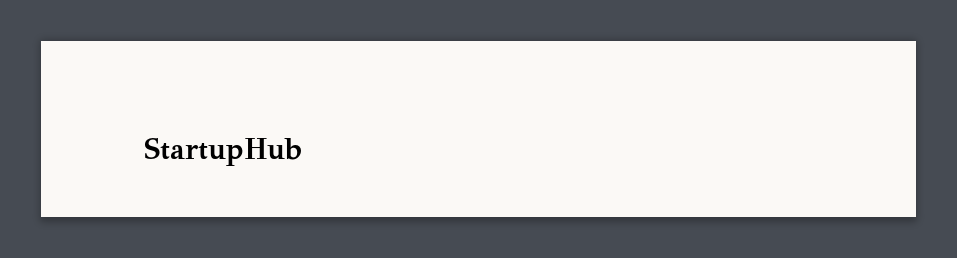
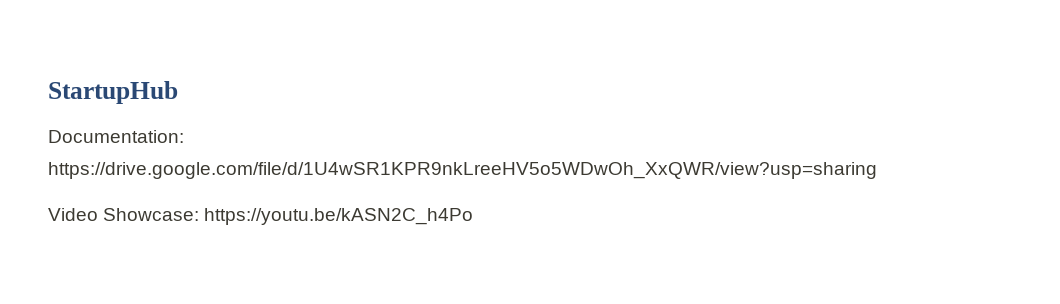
(302, 151) none -> [48,130,184,143] [48,162,877,179] [48,208,474,225] // Documentation: https://drive.google.com/file/d/1U4wSR1KPR9nkLreeHV5o5WDwOh_XxQWR/view?usp=sharing // Video Showcase: https://youtu.be/kASN2C_h4Po

